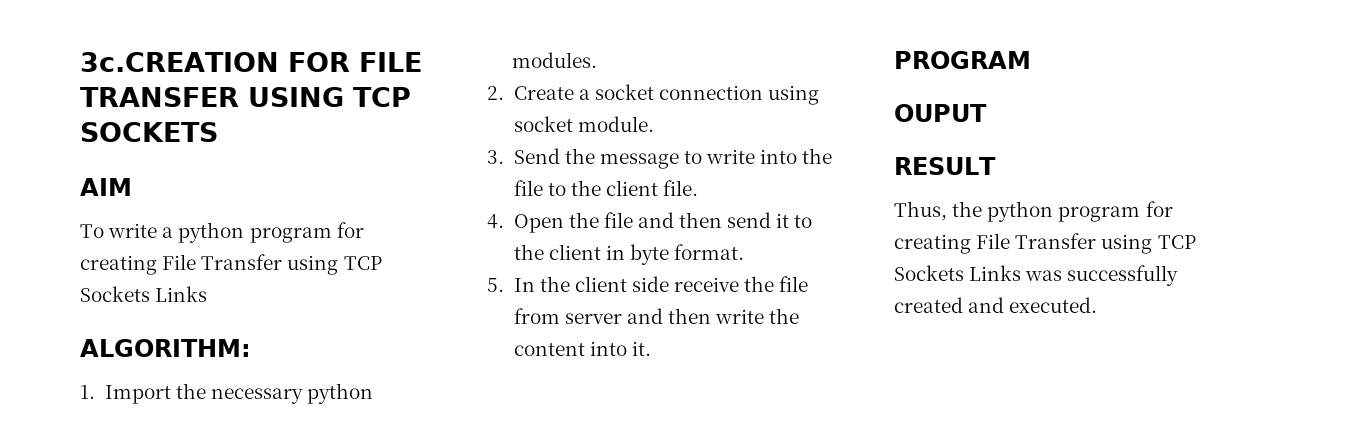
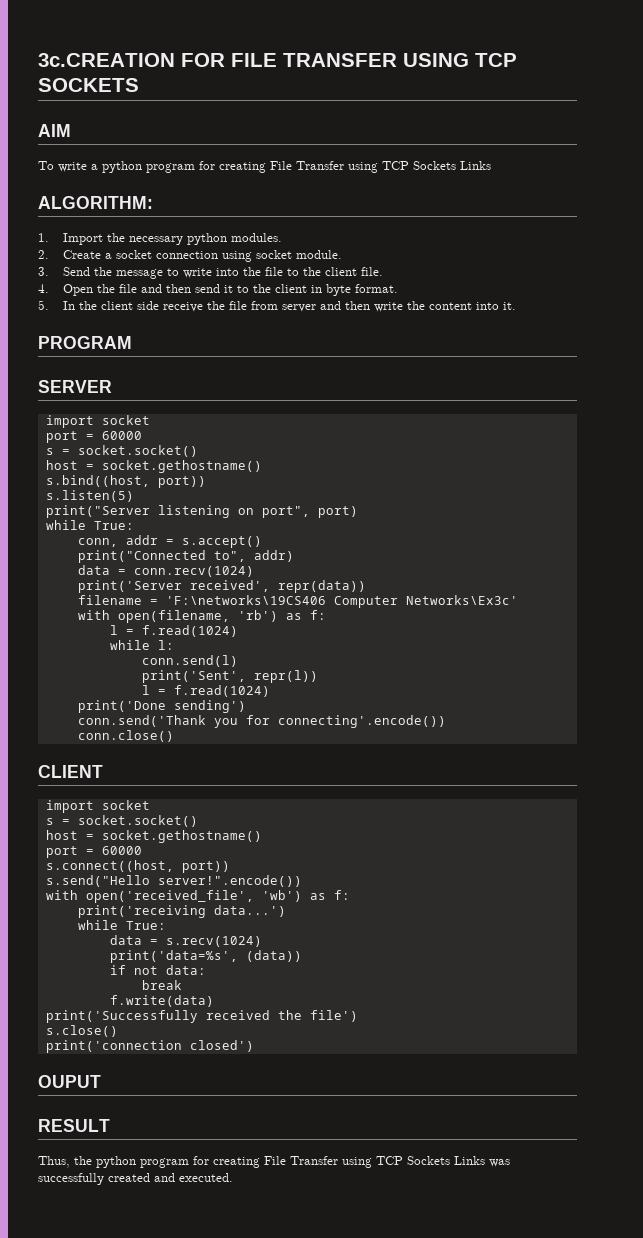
(1031, 60) none -> [38,380,112,393] [45,415,150,428] [45,431,142,443] [45,445,198,457] [45,460,262,473] [45,475,206,488] [45,490,134,502] [45,505,358,518] [45,520,134,530] [77,535,262,548] [77,550,294,563] [77,565,254,577] [77,580,366,593] [77,595,518,608] [77,610,326,623] [109,625,238,637] [109,640,174,650] [141,655,238,667] [141,670,318,683] [141,685,270,697] [77,700,246,713] [77,715,446,728] [77,730,174,742] [38,765,103,778] [45,800,150,813] [45,815,198,827] [45,830,262,843] [45,846,142,858] [45,860,230,873] [45,875,302,887] [45,890,350,903] [77,905,286,918] [77,920,166,930] [109,935,262,947] [109,950,302,963] [109,965,206,975] [141,980,182,990] [109,995,214,1007] [45,1010,358,1023] [45,1025,118,1037] [45,1040,254,1053] // SERVER // import socket // port = 60000 // s = socket.socket() // host = socket.gethostname() // s.bind((host, port)) // s.listen(5) // print("Server listening on port", port) // while True: // conn, addr = s.accept() // print("Connected to", addr) // data = conn.recv(1024) // print('Server received', repr(data)) // filename = 'F:\networks\19CS406 Computer Networks\Ex3c' // with open(filename, 'rb') as f: // l = f.read(1024) // while l: // conn.send(l) // print('Sent', repr(l)) // l = f.read(1024) // print('Done sending') // conn.send('Thank you for connecting'.encode()) // conn.close() // CLIENT // import socket // s = socket.socket() // host = socket.gethostname() // port = 60000 // s.connect((host, port)) // s.send("Hello server!".encode()) // with open('received_file', 'wb') as f: // print('receiving data...') // while True: // data = s.recv(1024) // print('data=%s', (data)) // if not data: // break // f.write(data) // print('Successfully received the file') // s.close() // print('connection closed')

